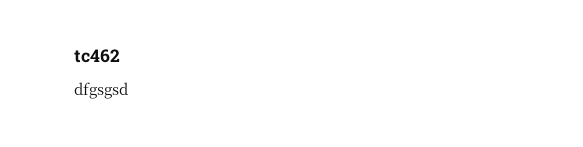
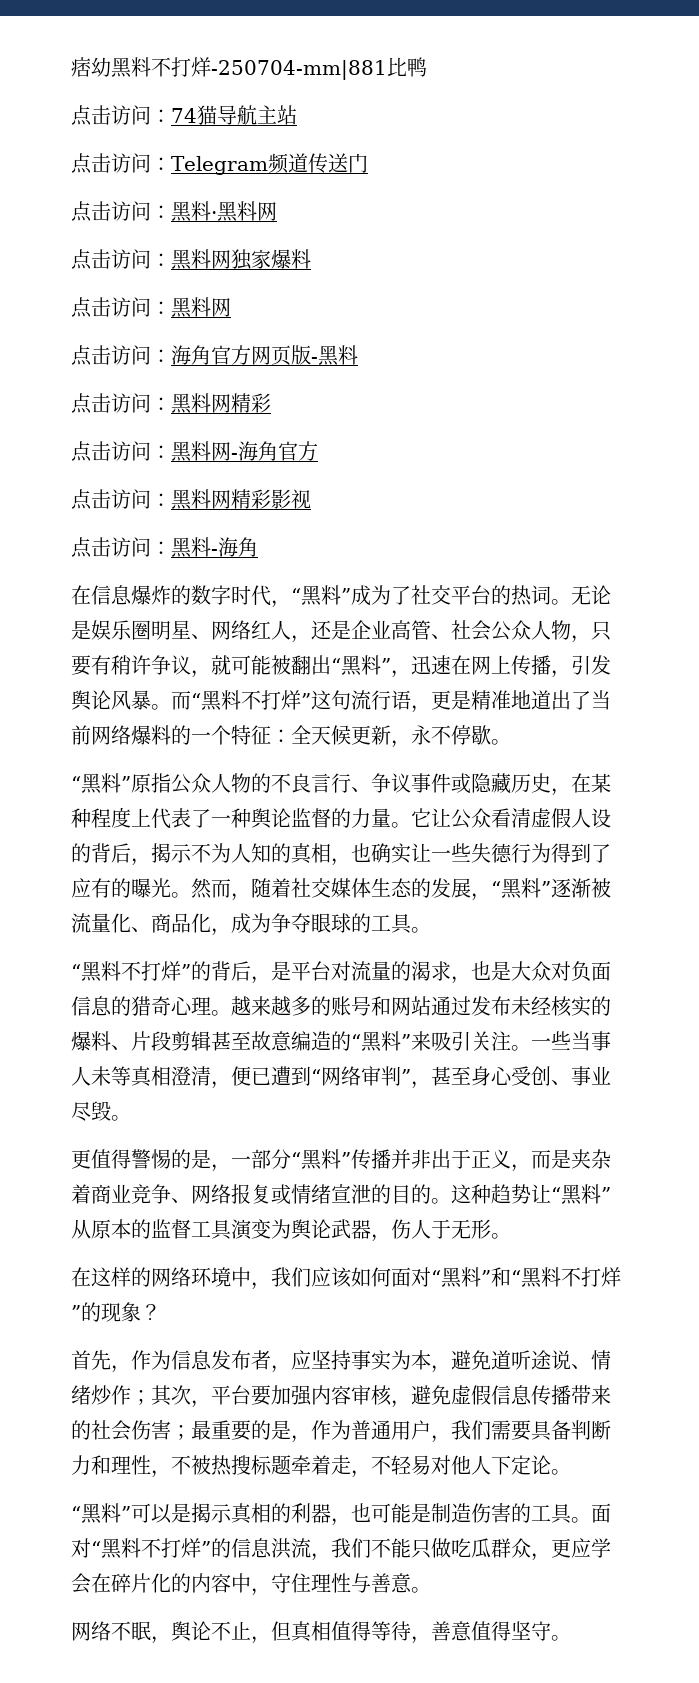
[74,49,120,63] [74,82,129,99] tc462 // dfgsgsd -> [71,57,427,80] [71,105,297,126] [71,153,368,175] [71,201,277,222] [71,249,311,270] [71,297,231,318] [71,345,358,366] [71,393,271,414] [71,441,318,462] [71,489,311,510] [71,537,258,558] [71,585,611,608] [71,620,611,643] [71,655,611,678] [71,690,611,713] [71,725,511,748] [71,773,611,796] [71,807,611,829] [71,843,611,866] [71,878,611,901] [71,913,431,936] [71,961,611,984] [71,996,611,1017] [71,1031,611,1052] [71,1066,611,1089] [71,1101,131,1122] [71,1149,611,1172] [71,1184,611,1205] [71,1219,511,1242] [71,1267,621,1290] [71,1302,161,1322] [71,1350,611,1373] [71,1385,611,1408] [71,1420,611,1443] [71,1455,571,1478] [71,1503,611,1526] [71,1538,611,1561] [71,1573,431,1596] [71,1621,571,1644] 痞幼黑料不打烊-250704-mm|881比鸭 // 点击访问：74猫导航主站 // 点击访问：Telegram频道传送门 // 点击访问：黑料·黑料网 // 点击访问：黑料网独家爆料 // 点击访问：黑料网 // 点击访问：海角官方网页版-黑料 // 点击访问：黑料网精彩 // 点击访问：黑料网-海角官方 // 点击访问：黑料网精彩影视 // 点击访问：黑料-海角 // 在信息爆炸的数字时代，“黑料”成为了社交平台的热词。无论是娱乐圈明星、网络红人，还是企业高管、社会公众人物，只要有稍许争议，就可能被翻出“黑料”，迅速在网上传播，引发舆论风暴。而“黑料不打烊”这句流行语，更是精准地道出了当前网络爆料的一个特征：全天候更新，永不停歇。 // “黑料”原指公众人物的不良言行、争议事件或隐藏历史，在某种程度上代表了一种舆论监督的力量。它让公众看清虚假人设的背后，揭示不为人知的真相，也确实让一些失德行为得到了应有的曝光。然而，随着社交媒体生态的发展，“黑料”逐渐被流量化、商品化，成为争夺眼球的工具。 // “黑料不打烊”的背后，是平台对流量的渴求，也是大众对负面信息的猎奇心理。越来越多的账号和网站通过发布未经核实的爆料、片段剪辑甚至故意编造的“黑料”来吸引关注。一些当事人未等真相澄清，便已遭到“网络审判”，甚至身心受创、事业尽毁。 // 更值得警惕的是，一部分“黑料”传播并非出于正义，而是夹杂着商业竞争、网络报复或情绪宣泄的目的。这种趋势让“黑料”从原本的监督工具演变为舆论武器，伤人于无形。 // 在这样的网络环境中，我们应该如何面对“黑料”和“黑料不打烊”的现象？ // 首先，作为信息发布者，应坚持事实为本，避免道听途说、情绪炒作；其次，平台要加强内容审核，避免虚假信息传播带来的社会伤害；最重要的是，作为普通用户，我们需要具备判断力和理性，不被热搜标题牵着走，不轻易对他人下定论。 // “黑料”可以是揭示真相的利器，也可能是制造伤害的工具。面对“黑料不打烊”的信息洪流，我们不能只做吃瓜群众，更应学会在碎片化的内容中，守住理性与善意。 // 网络不眠，舆论不止，但真相值得等待，善意值得坚守。

